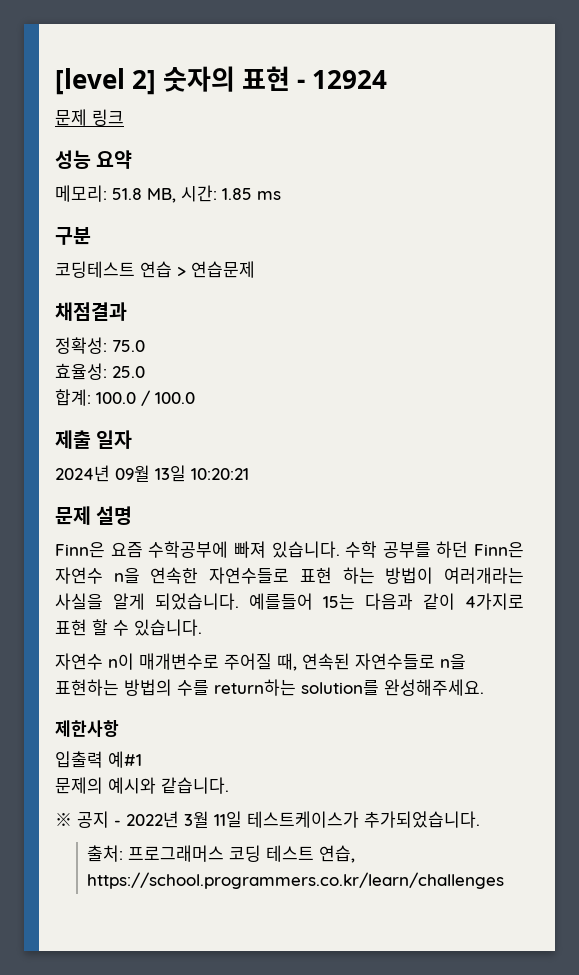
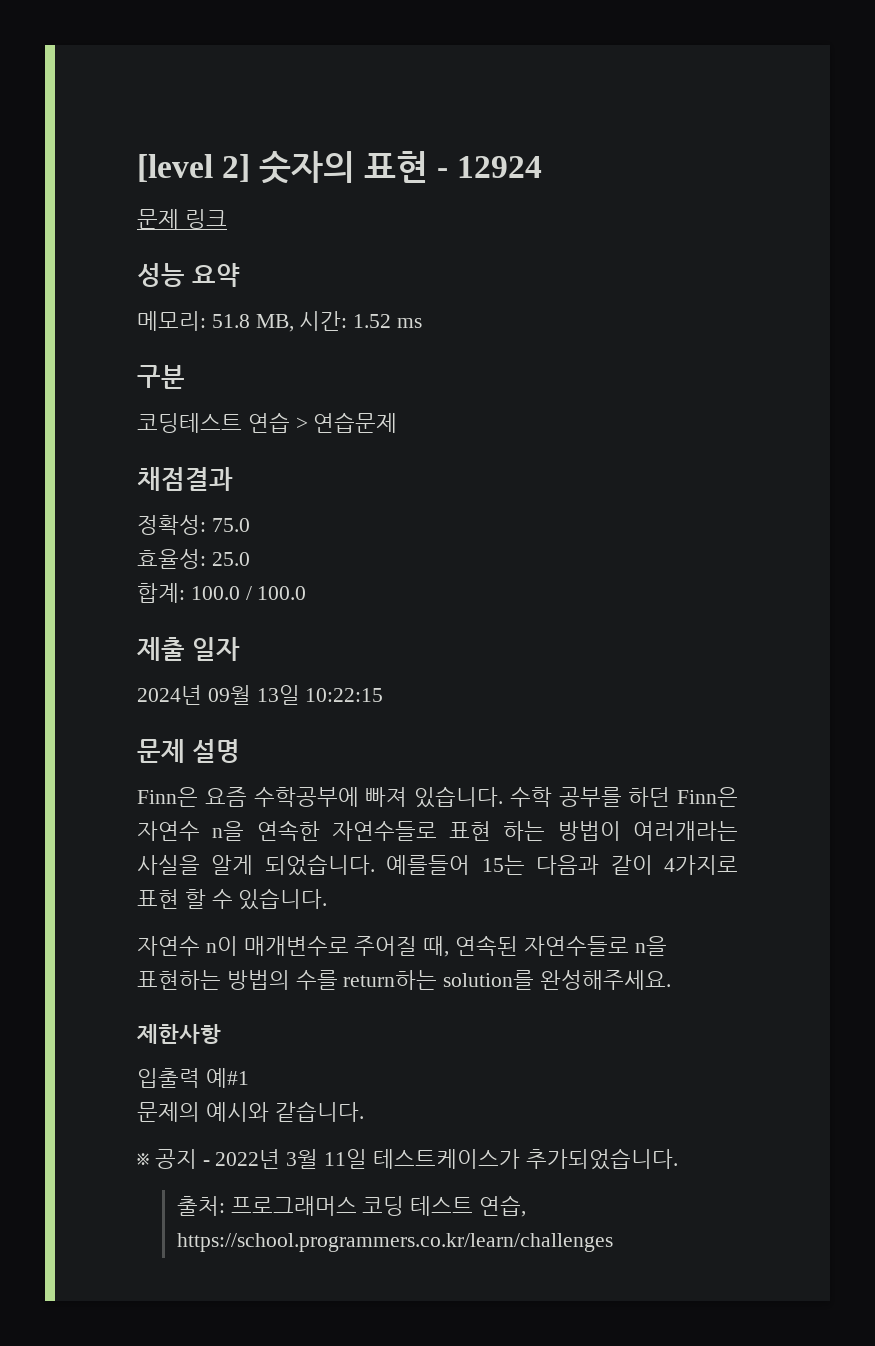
[222,188,252,200] 1.85 -> [353,314,392,328] 1.52
[191,468,249,480] 10:20:21 -> [305,688,384,702] 10:22:15

